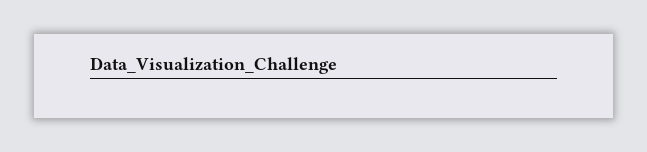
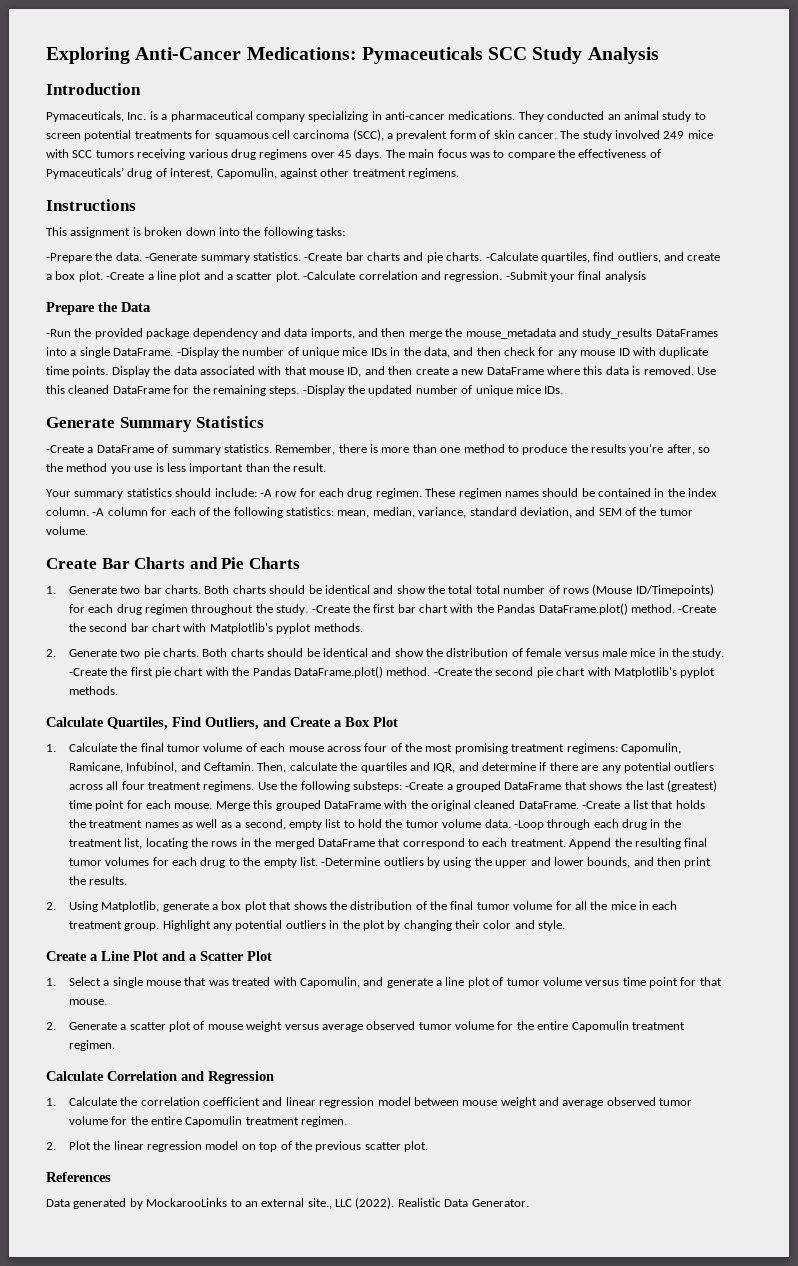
[90,57,337,74] Data_Visualization_Challenge -> [46,47,659,64] [46,83,141,95] [46,111,706,122] [46,129,713,141] [46,149,661,160] [46,167,459,179] [46,199,136,211] [46,227,345,238] [46,252,721,263] [46,271,646,282] [46,302,151,315] [46,328,718,339] [46,347,709,358] [46,366,716,377] [46,385,564,396] [46,416,265,432] [46,444,711,455] [46,463,327,474] [46,488,718,499] [46,507,693,518] [46,526,88,535] [46,557,300,569] [46,584,714,596] [68,603,717,615] [68,623,363,634] [46,648,725,659] [68,666,716,678] [68,686,118,695] [46,717,398,730] [46,743,681,754] [68,762,715,773] [68,780,718,792] [68,800,705,811] [68,819,681,830] [68,838,708,849] [68,857,712,868] [68,876,128,885] [46,901,678,912] [68,920,566,931] [46,951,272,961] [46,977,722,988] [68,999,107,1005] [46,1021,685,1032] [68,1040,115,1051] [46,1071,274,1084] [46,1097,693,1108] [68,1116,348,1127] [46,1141,429,1152] [46,1172,111,1182] [46,1197,529,1209] Exploring Anti-Cancer Medications: Pymaceuticals SCC Study Analysis // Introduction // Pymaceuticals, Inc. is a pharmaceutical company specializing in anti-cancer medications. They conducted an animal study to screen potential treatments for squamous cell carcinoma (SCC), a prevalent form of skin cancer. The study involved 249 mice with SCC tumors receiving various drug regimens over 45 days. The main focus was to compare the effectiveness of Pymaceuticals’ drug of interest, Capomulin, against other treatment regimens. // Instructions // This assignment is broken down into the following tasks: // -Prepare the data. -Generate summary statistics. -Create bar charts and pie charts. -Calculate quartiles, find outliers, and create a box plot. -Create a line plot and a scatter plot. -Calculate correlation and regression. -Submit your final analysis // Prepare the Data // -Run the provided package dependency and data imports, and then merge the mouse_metadata and study_results DataFrames into a single DataFrame. -Display the number of unique mice IDs in the data, and then check for any mouse ID with duplicate time points. Display the data associated with that mouse ID, and then create a new DataFrame where this data is removed. Use this cleaned DataFrame for the remaining steps. -Display the updated number of unique mice IDs. // Generate Summary Statistics // -Create a DataFrame of summary statistics. Remember, there is more than one method to produce the results you're after, so the method you use is less important than the result. // Your summary statistics should include: -A row for each drug regimen. These regimen names should be contained in the index column. -A column for each of the following statistics: mean, median, variance, standard deviation, and SEM of the tumor volume. // Create Bar Charts and Pie Charts // 1. Generate two bar charts. Both charts should be identical and show the total total number of rows (Mouse ID/Timepoints) for each drug regimen throughout the study. -Create the first bar chart with the Pandas DataFrame.plot() method. -Create the second bar chart with Matplotlib's pyplot methods. // 2. Generate two pie charts. Both charts should be identical and show the distribution of female versus male mice in the study. -Create the first pie chart with the Pandas DataFrame.plot() method. -Create the second pie chart with Matplotlib's pyplot methods. // Calculate Quartiles, Find Outliers, and Create a Box Plot // 1. Calculate the final tumor volume of each mouse across four of the most promising treatment regimens: Capomulin, Ramicane, Infubinol, and Ceftamin. Then, calculate the quartiles and IQR, and determine if there are any potential outliers across all four treatment regimens. Use the following substeps: -Create a grouped DataFrame that shows the last (greatest) time point for each mouse. Merge this grouped DataFrame with the original cleaned DataFrame. -Create a list that holds the treatment names as well as a second, empty list to hold the tumor volume data. -Loop through each drug in the treatment list, locating the rows in the merged DataFrame that correspond to each treatment. Append the resulting final tumor volumes for each drug to the empty list. -Determine outliers by using the upper and lower bounds, and then print the results. // 2. Using Matplotlib, generate a box plot that shows the distribution of the final tumor volume for all the mice in each treatment group. Highlight any potential outliers in the plot by changing their color and style. // Create a Line Plot and a Scatter Plot // 1. Select a single mouse that was treated with Capomulin, and generate a line plot of tumor volume versus time point for that mouse. // 2. Generate a scatter plot of mouse weight versus average observed tumor volume for the entire Capomulin treatment regimen. // Calculate Correlation and Regression // 1. Calculate the correlation coefficient and linear regression model between mouse weight and average observed tumor volume for the entire Capomulin treatment regimen. // 2. Plot the linear regression model on top of the previous scatter plot. // References // Data generated by MockarooLinks to an external site., LLC (2022). Realistic Data Generator.

